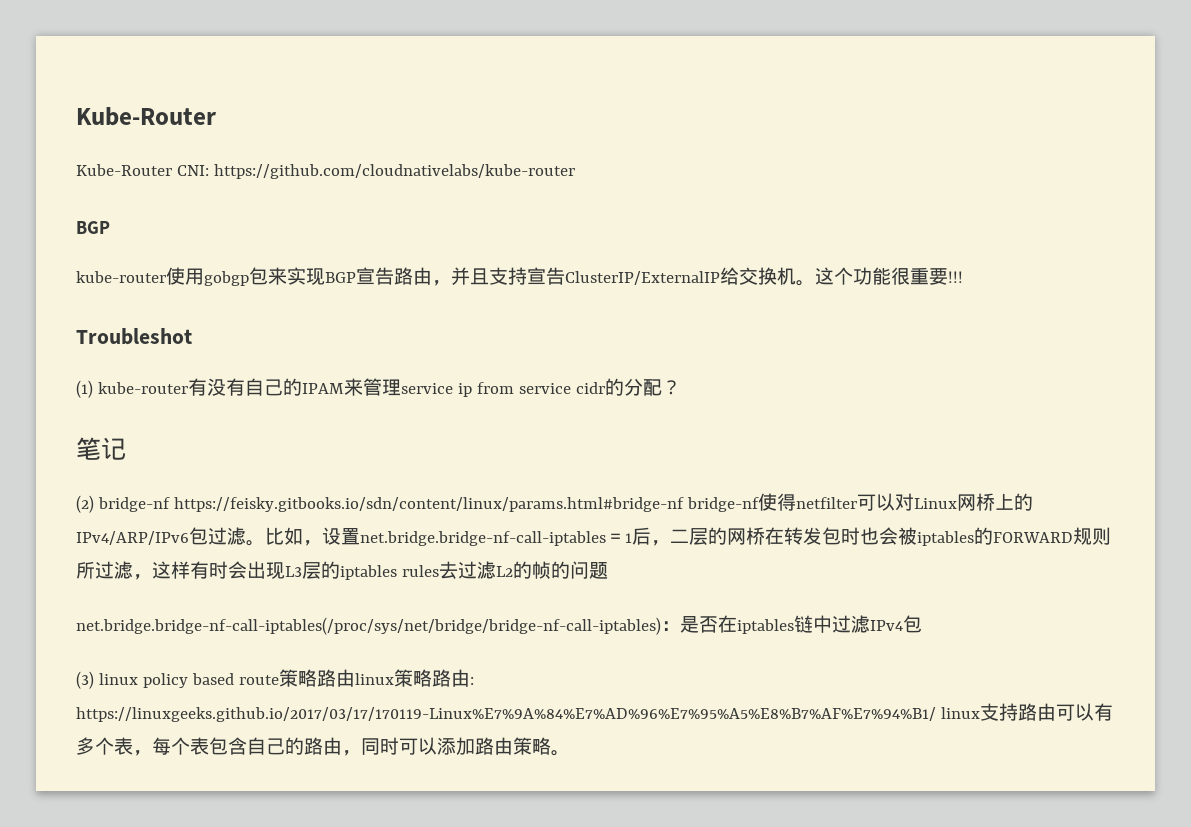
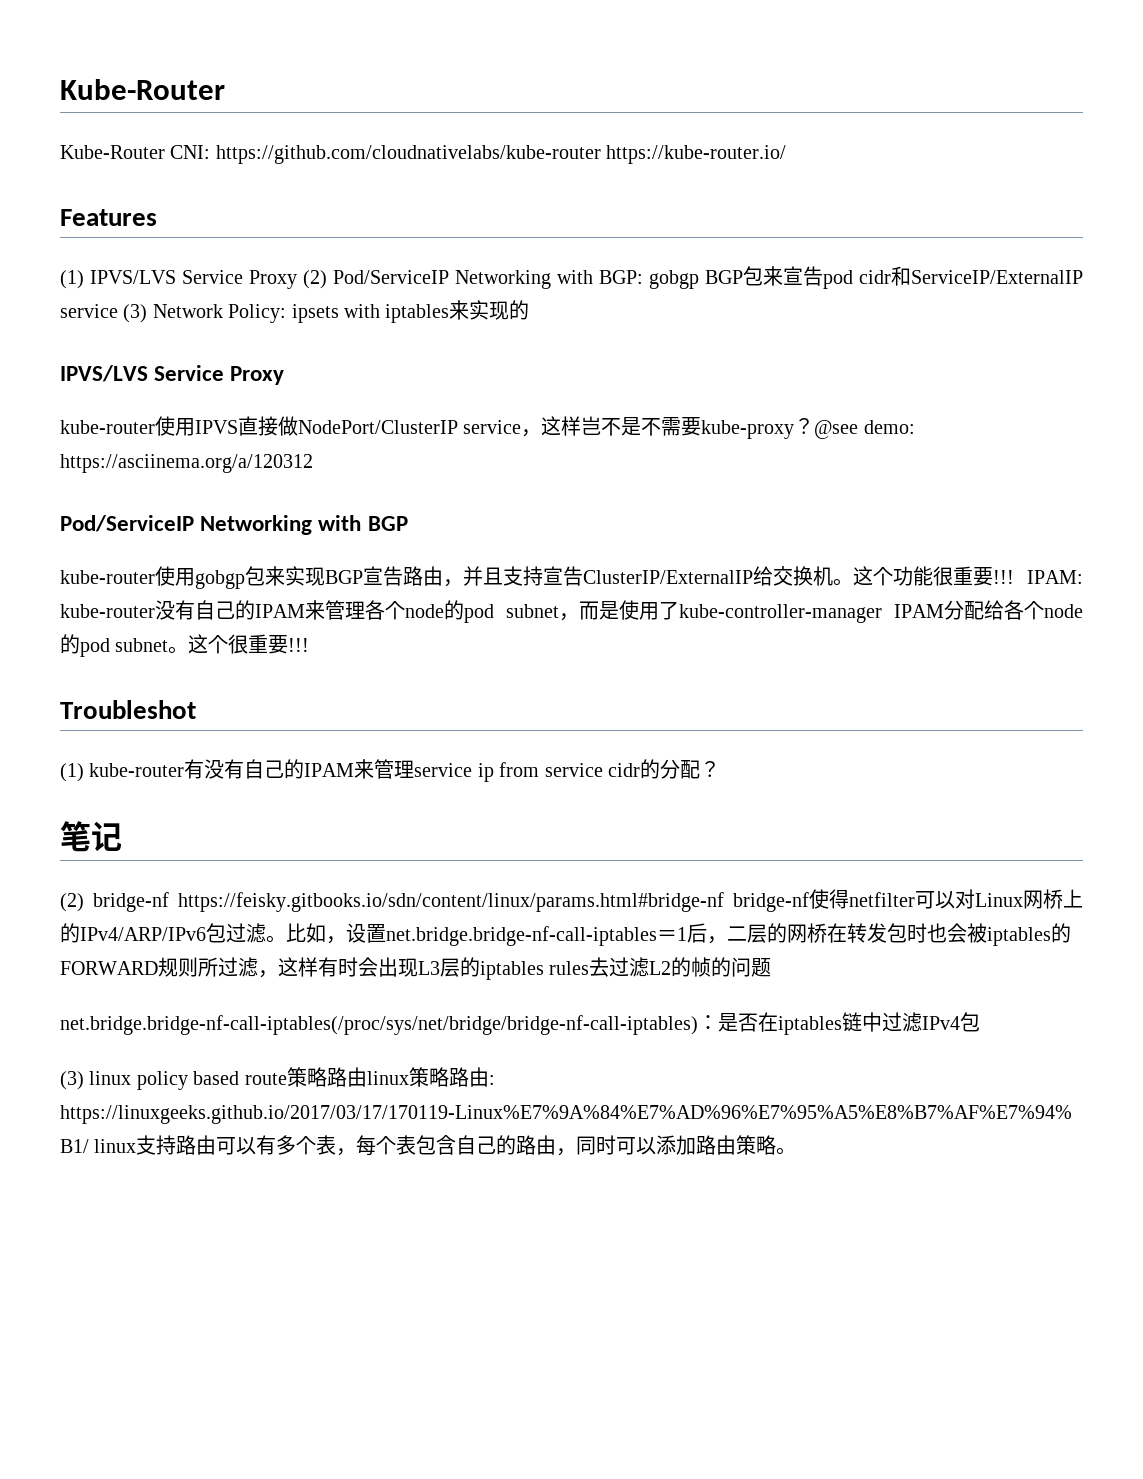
(575, 171) // -> [606,145,787,164] [60,209,157,226] [60,266,1083,289] [60,300,530,323] [60,365,285,385] [60,416,915,439] [60,454,313,473] [60,515,362,535] https://kube-router.io/ // Features // (1) IPVS/LVS Service Proxy (2) Pod/ServiceIP Networking with BGP: gobgp BGP包来宣告pod cidr和ServiceIP/ExternalIP service (3) Network Policy: ipsets with iptables来实现的 // IPVS/LVS Service Proxy // kube-router使用IPVS直接做NodePort/ClusterIP service，这样岂不是不需要kube-proxy？@see demo: https://asciinema.org/a/120312 // Pod/ServiceIP Networking with
(963, 277) none -> [1027,570,1083,584] [60,600,1083,623] [60,634,310,657] IPAM: kube-router没有自己的IPAM来管理各个node的pod subnet，而是使用了kube-controller-manager IPAM分配给各个node的pod subnet。这个很重要!!!

